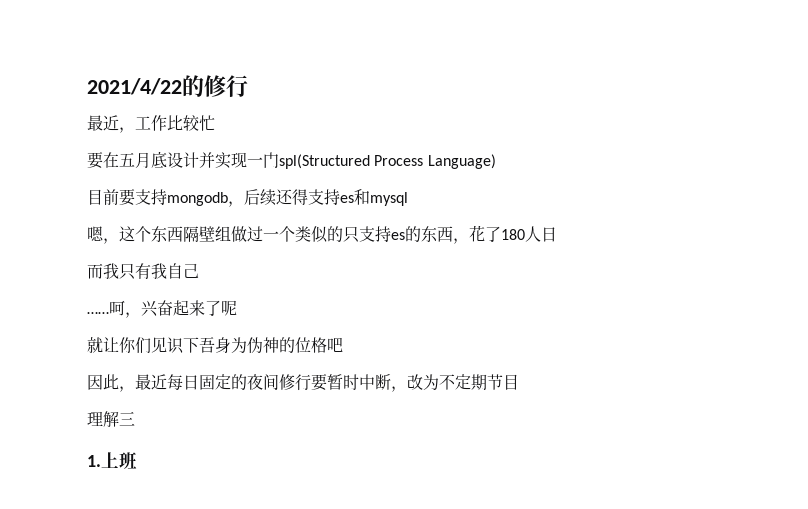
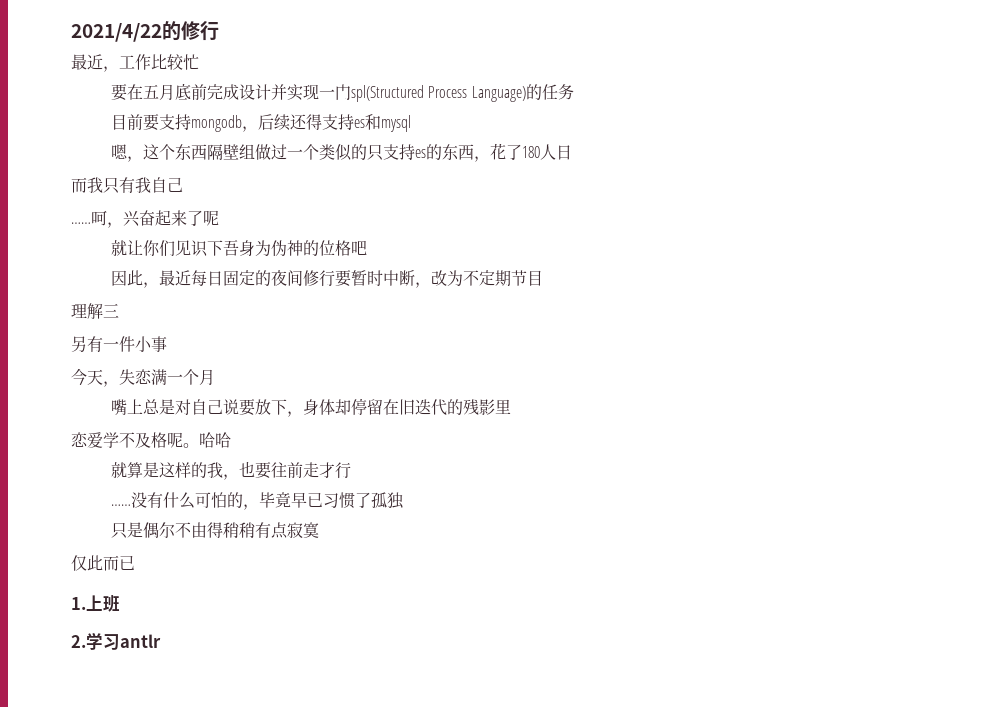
(167, 159) none -> [191,84,240,100] 前完成
(496, 161) none -> [525,84,574,100] 的任务
(135, 418) none -> [71,336,167,352] [71,368,215,387] [111,398,512,417] [71,432,231,448] [111,461,352,480] [111,492,405,510] [111,522,320,539] [71,555,135,571] // 另有一件小事 // 今天，失恋满一个月 // 嘴上总是对自己说要放下，身体却停留在旧迭代的残影里 // 恋爱学不及格呢。哈哈 // 就算是这样的我，也要往前走才行 // ……没有什么可怕的，毕竟早已习惯了孤独 // 只是偶尔不由得稍稍有点寂寞 // 仅此而已
(137, 460) none -> [71,632,161,650] // 2.学习antlr

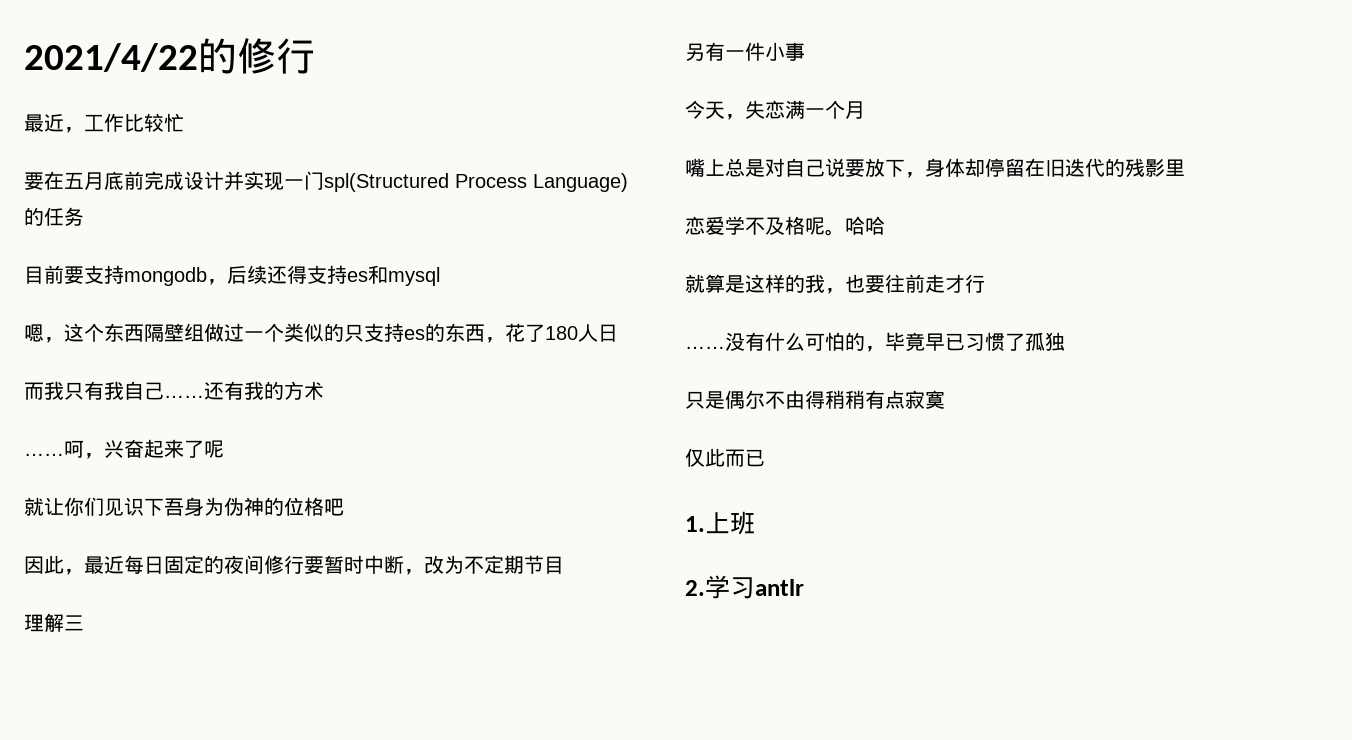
(183, 184) none -> [164,381,324,400] ……还有我的方术

